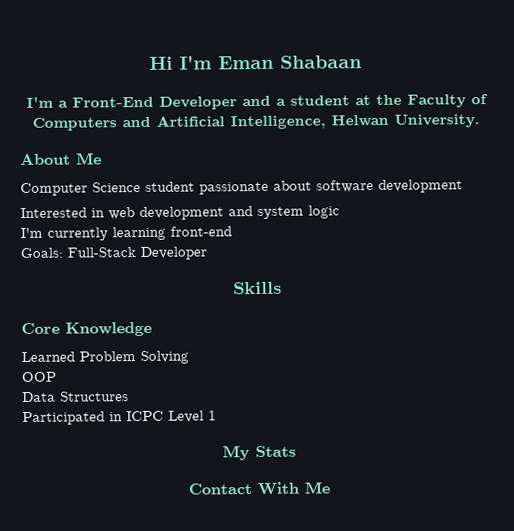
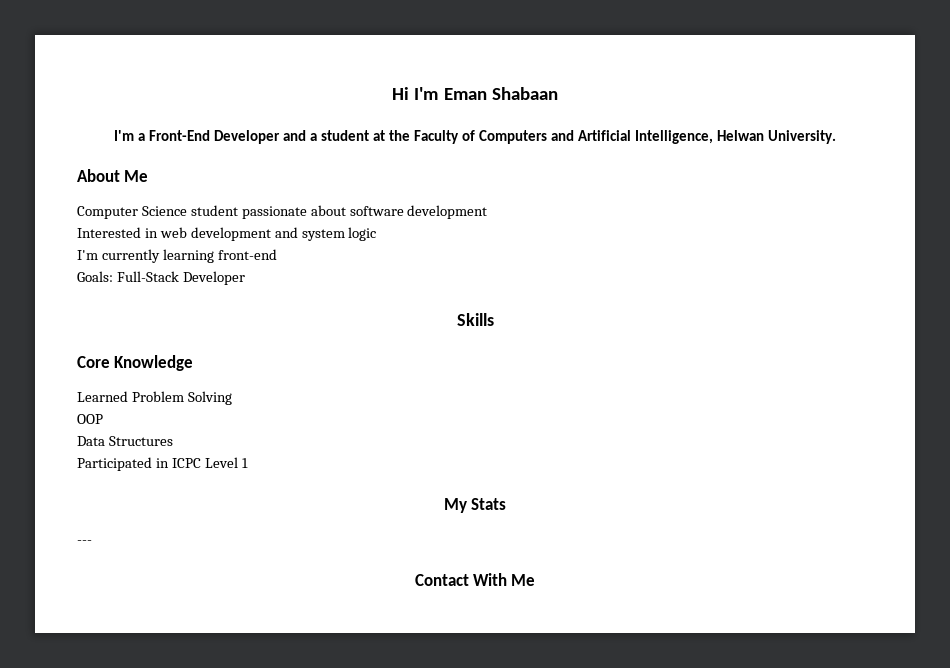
(296, 451) none -> [77,540,92,544] // ---

